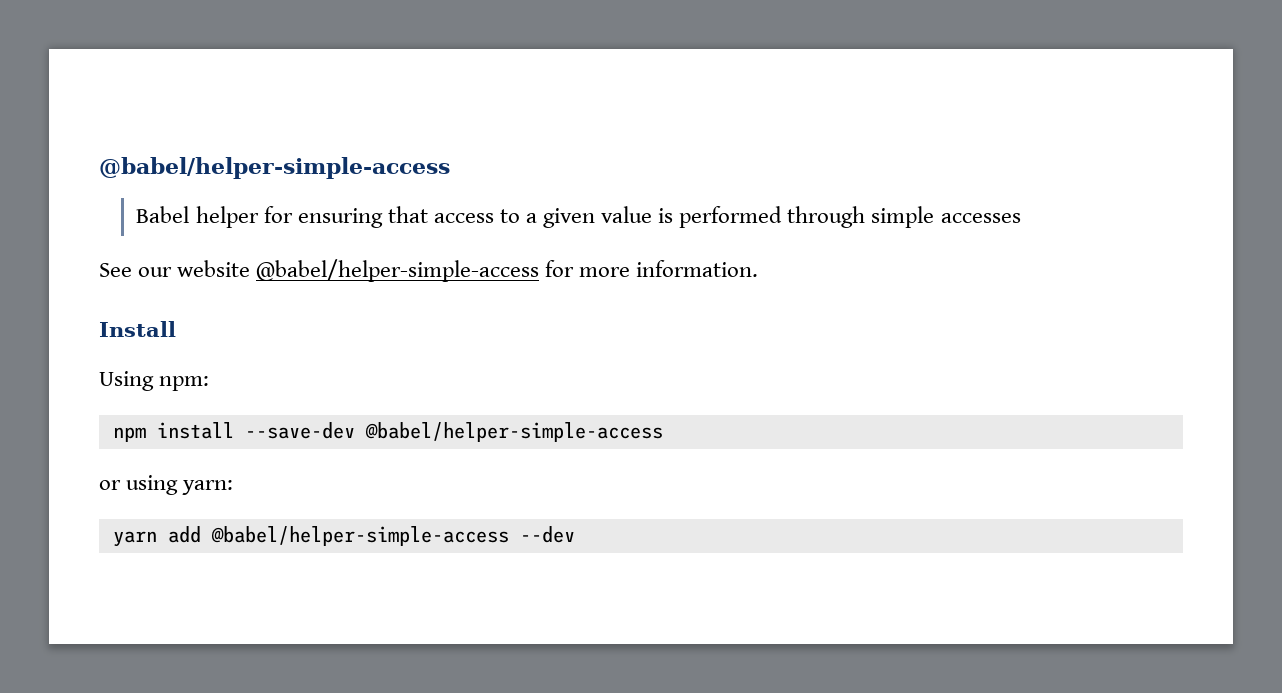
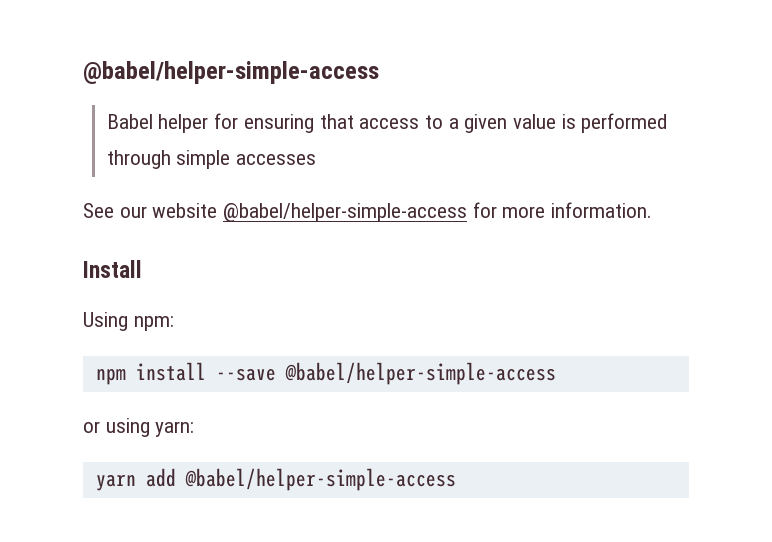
[244,422,355,439] --save-dev -> [215,368,276,381] --save
[519,526,575,543] --dev -> (456, 479) none

